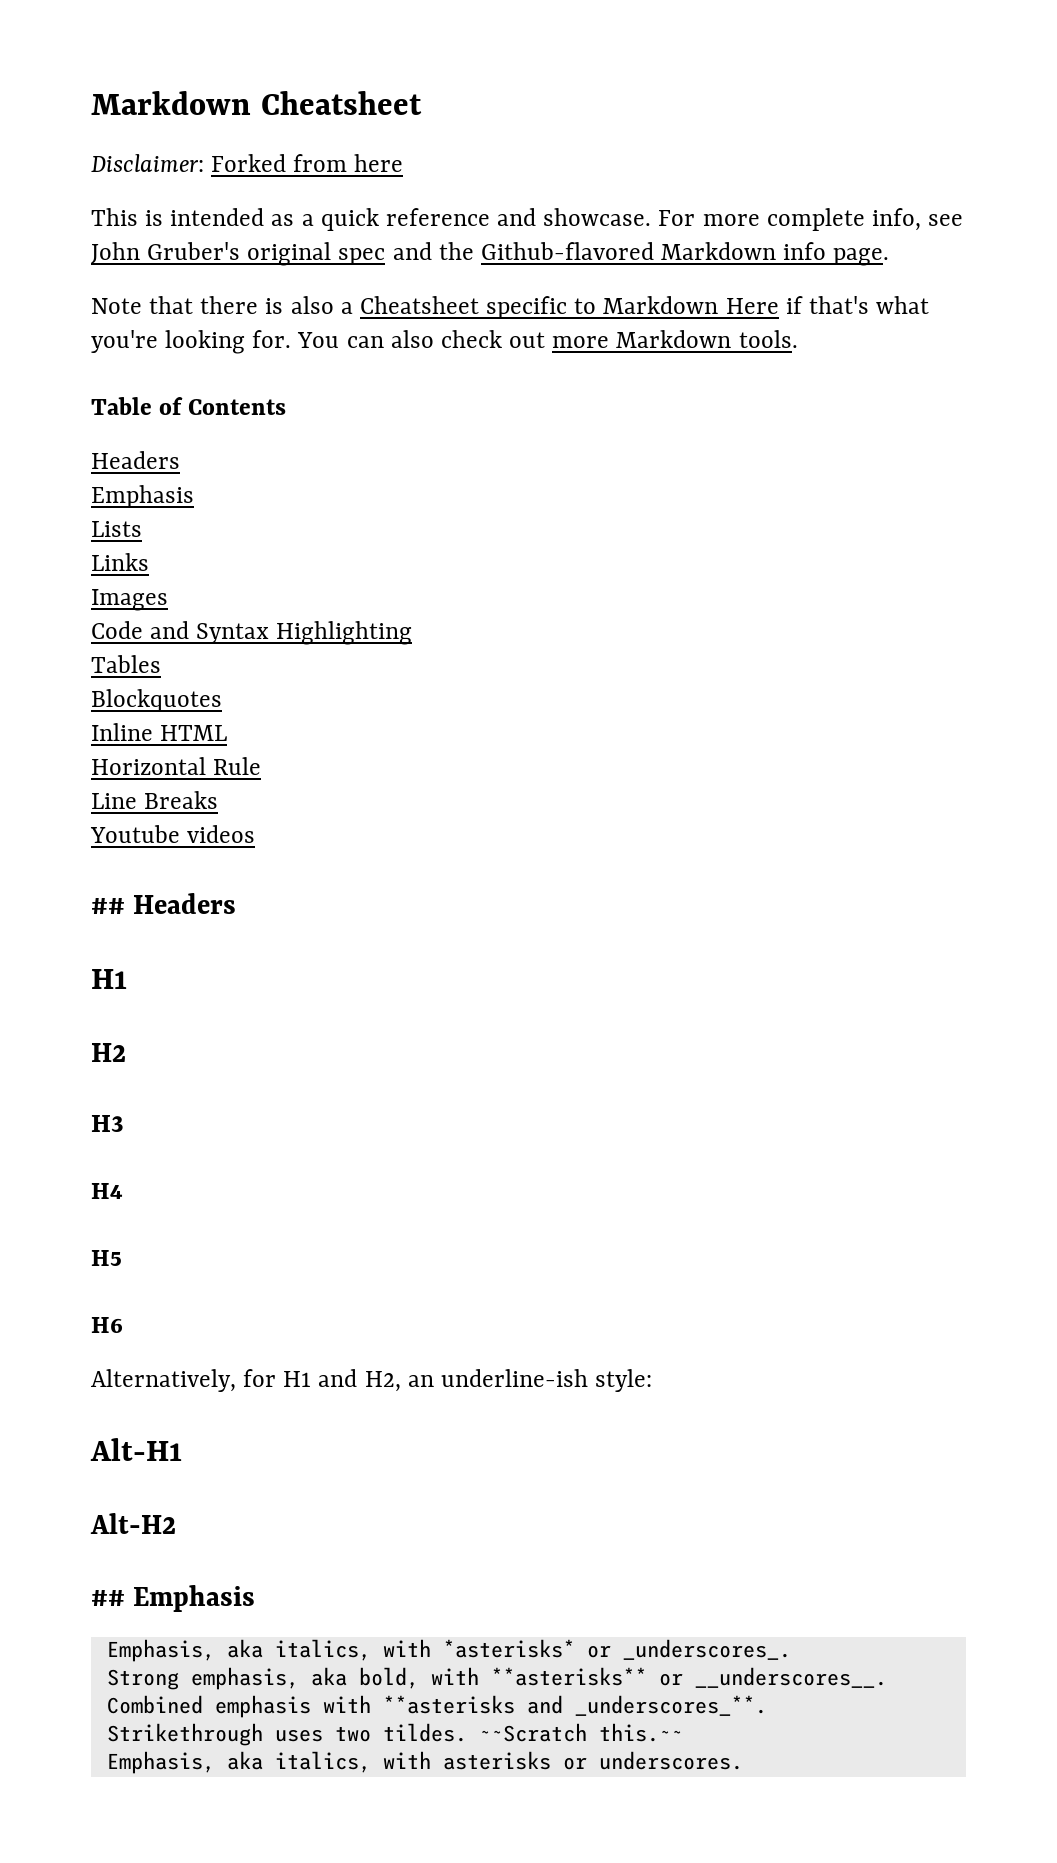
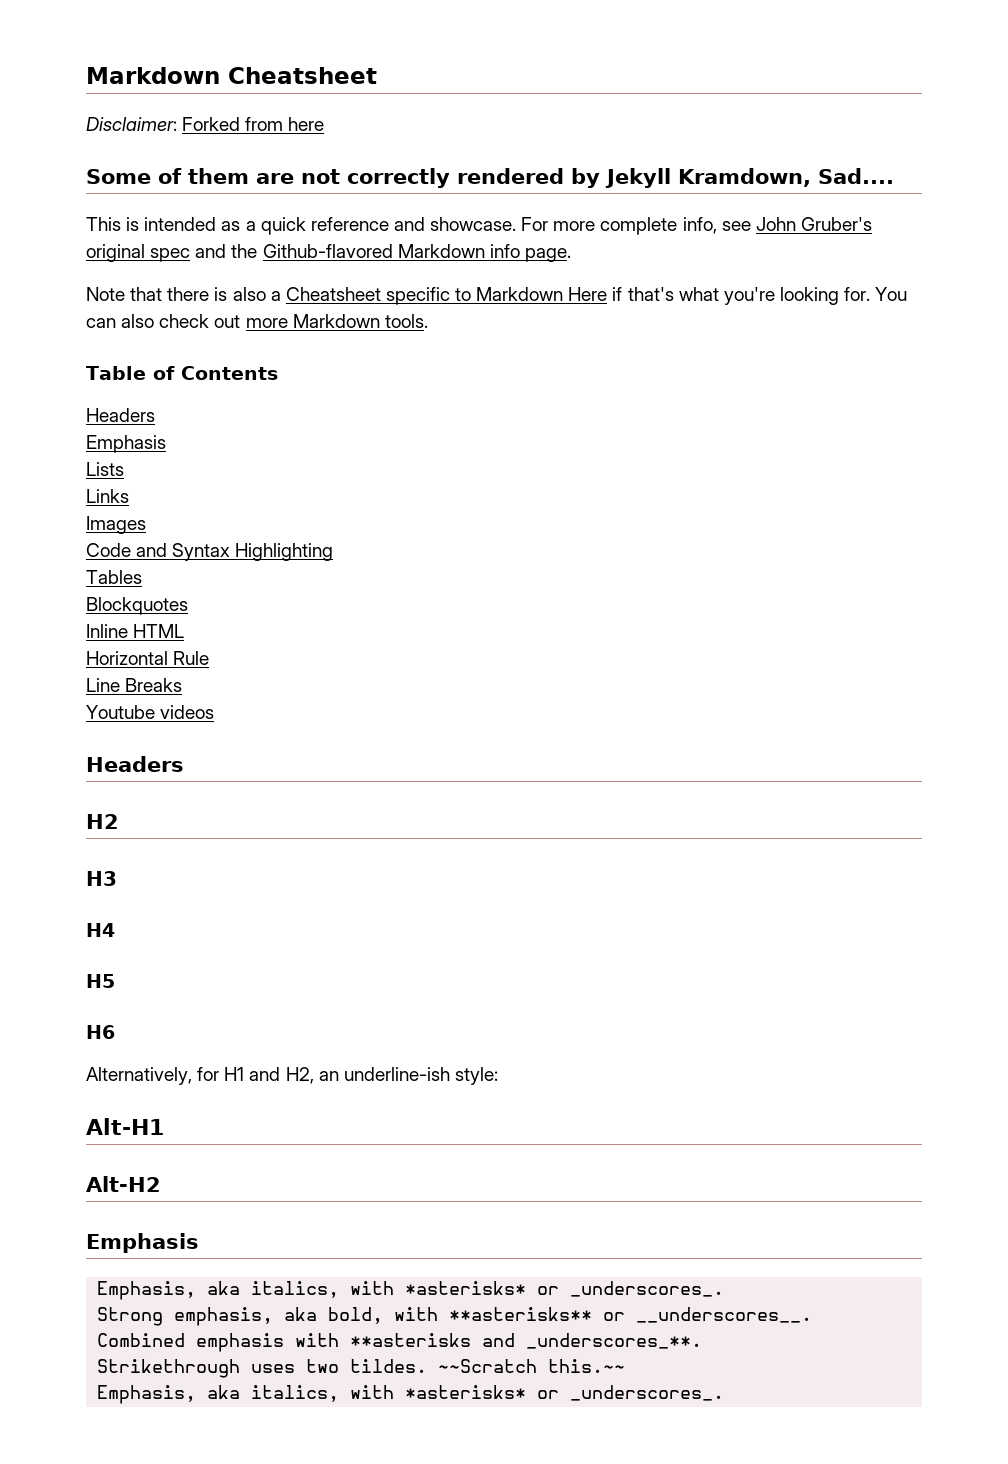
(404, 163) none -> [86,168,894,188] // Some of them are not correctly rendered by Jekyll Kramdown, Sad....
[91,893,237,914] [91,969,127,989] ## Headers // H1 -> [86,756,184,772] Headers
[91,1590,125,1606] ## -> (161, 1184) none
[442,1751,743,1770] asterisks or underscores. -> [405,1385,725,1401] *asterisks* or _underscores_.

